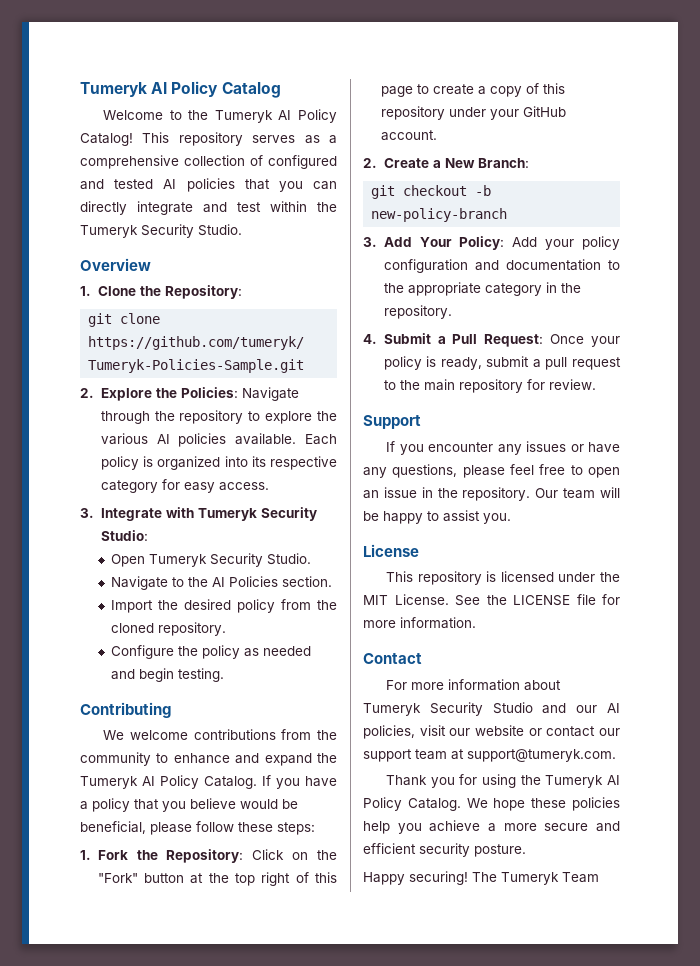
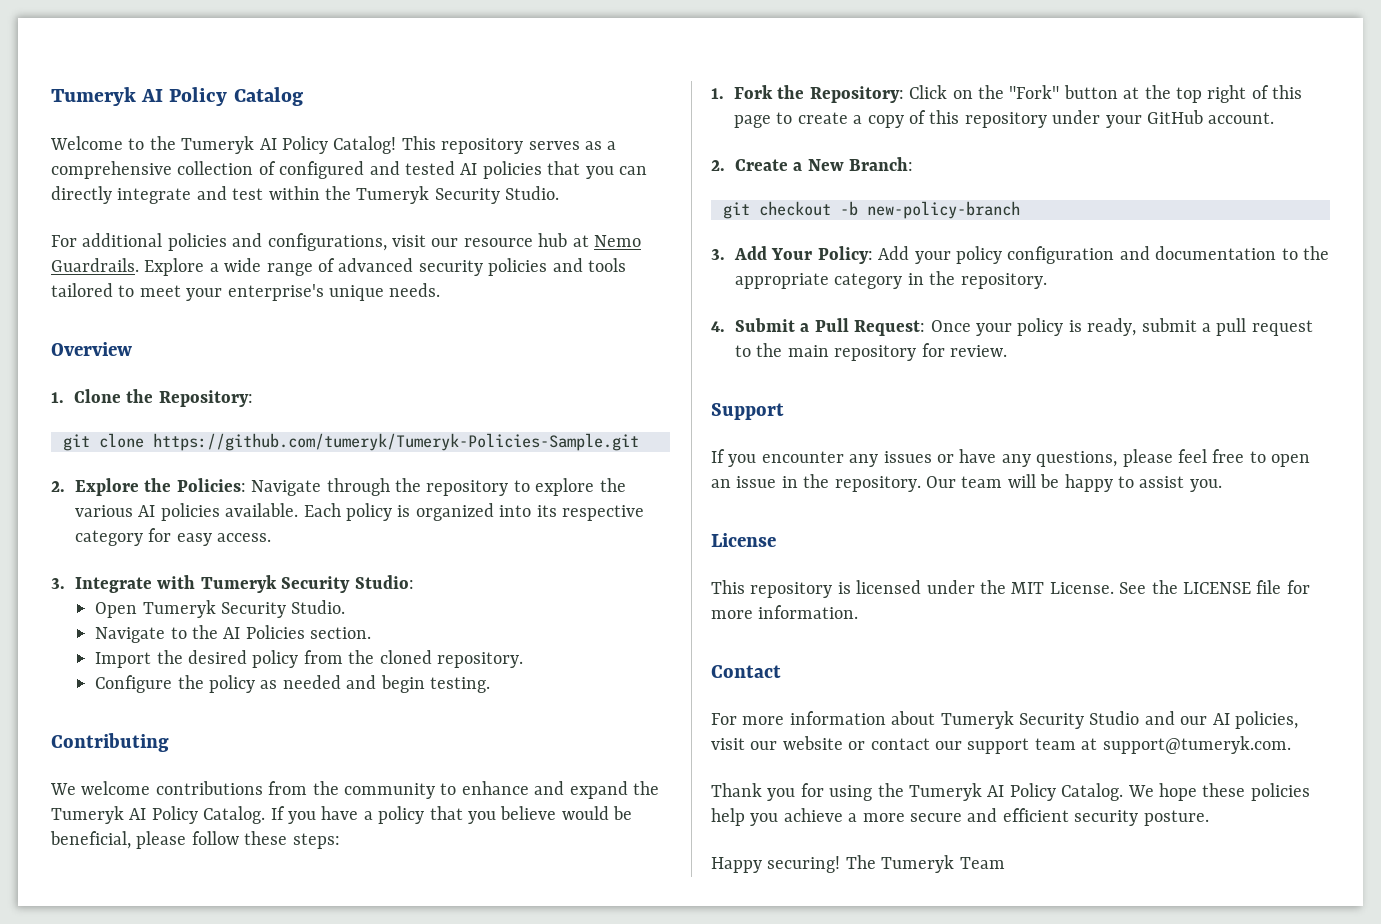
(242, 230) none -> [51,233,641,251] [51,258,626,276] [51,283,441,301] // For additional policies and configurations, visit our resource hub at Nemo Guardrails. Explore a wide range of advanced security policies and tools tailored to meet your enterprise's unique needs.

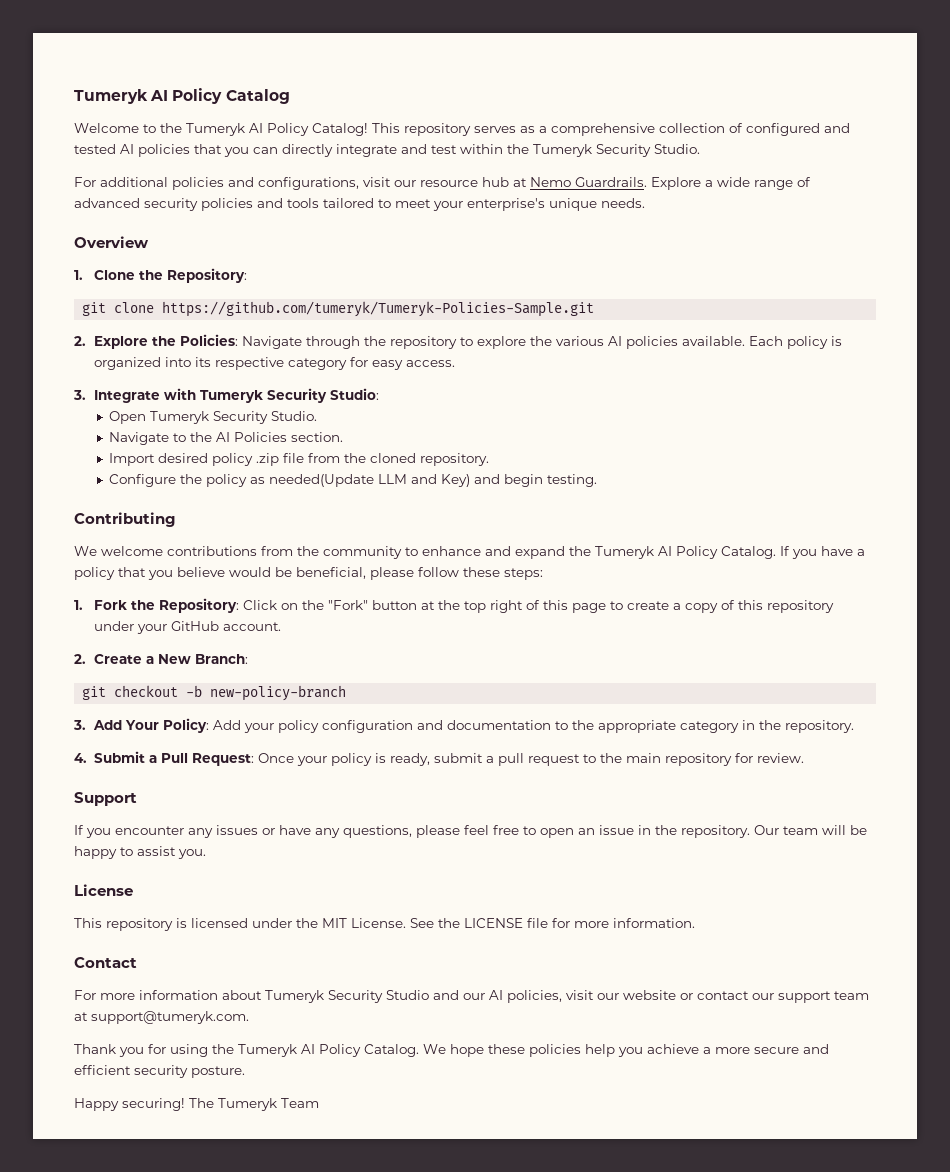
[156,650,183,664] the -> (155, 459) none
(299, 659) none -> [255,453,304,466] .zip file
[282,675,341,689] needed -> [268,474,470,487] needed(Update LLM and Key)

